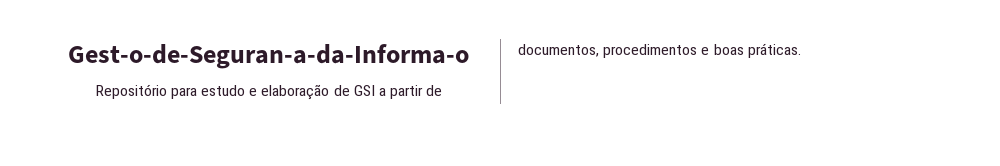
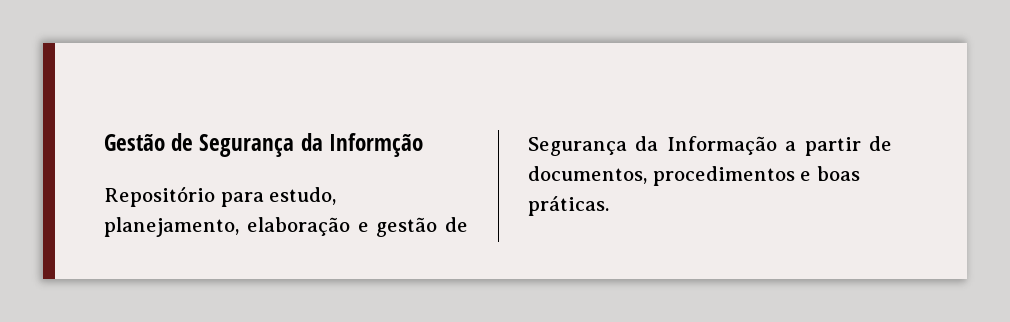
[68,44,469,69] [95,84,375,100] Gest-o-de-Seguran-a-da-Informa-o // Repositório para estudo e elaboração de GSI -> [104,133,423,157] [104,186,337,207] [104,217,468,237] [528,136,777,156] Gestão de Segurança da Informção // Repositório para estudo, planejamento, elaboração e gestão de Segurança da Informação

